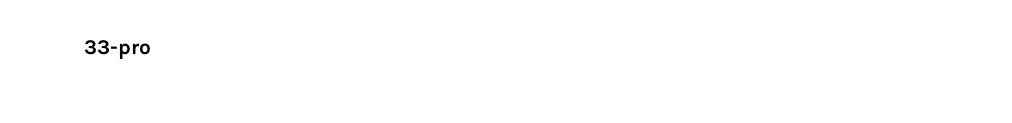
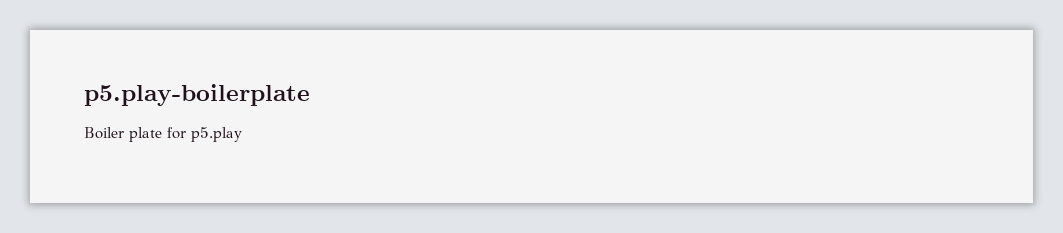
[84,40,151,59] 33-pro -> [84,84,310,106] [84,127,242,142] p5.play-boilerplate // Boiler plate for p5.play

